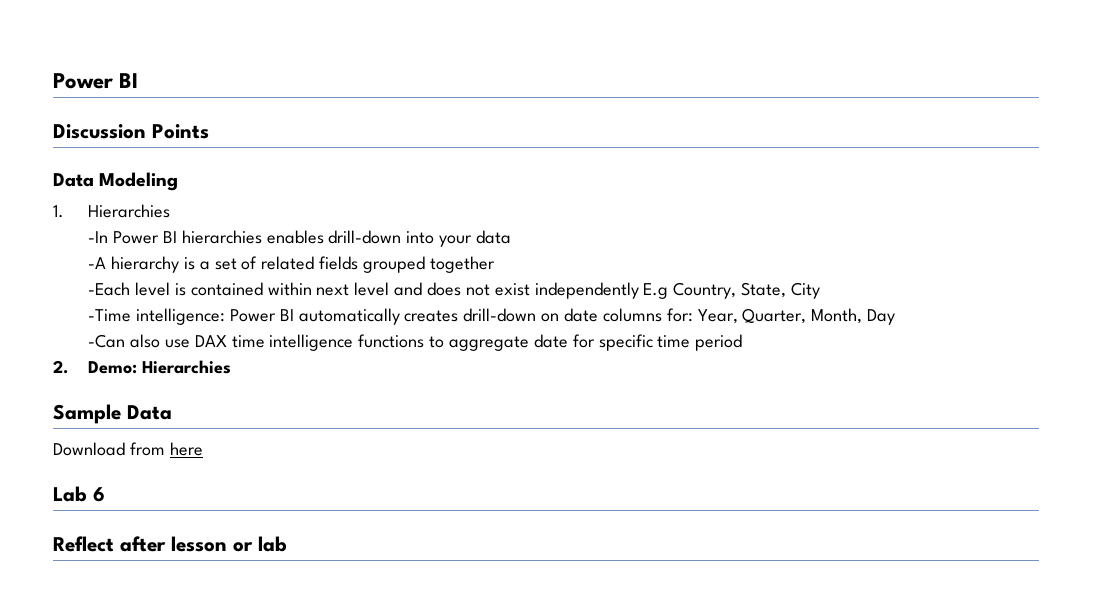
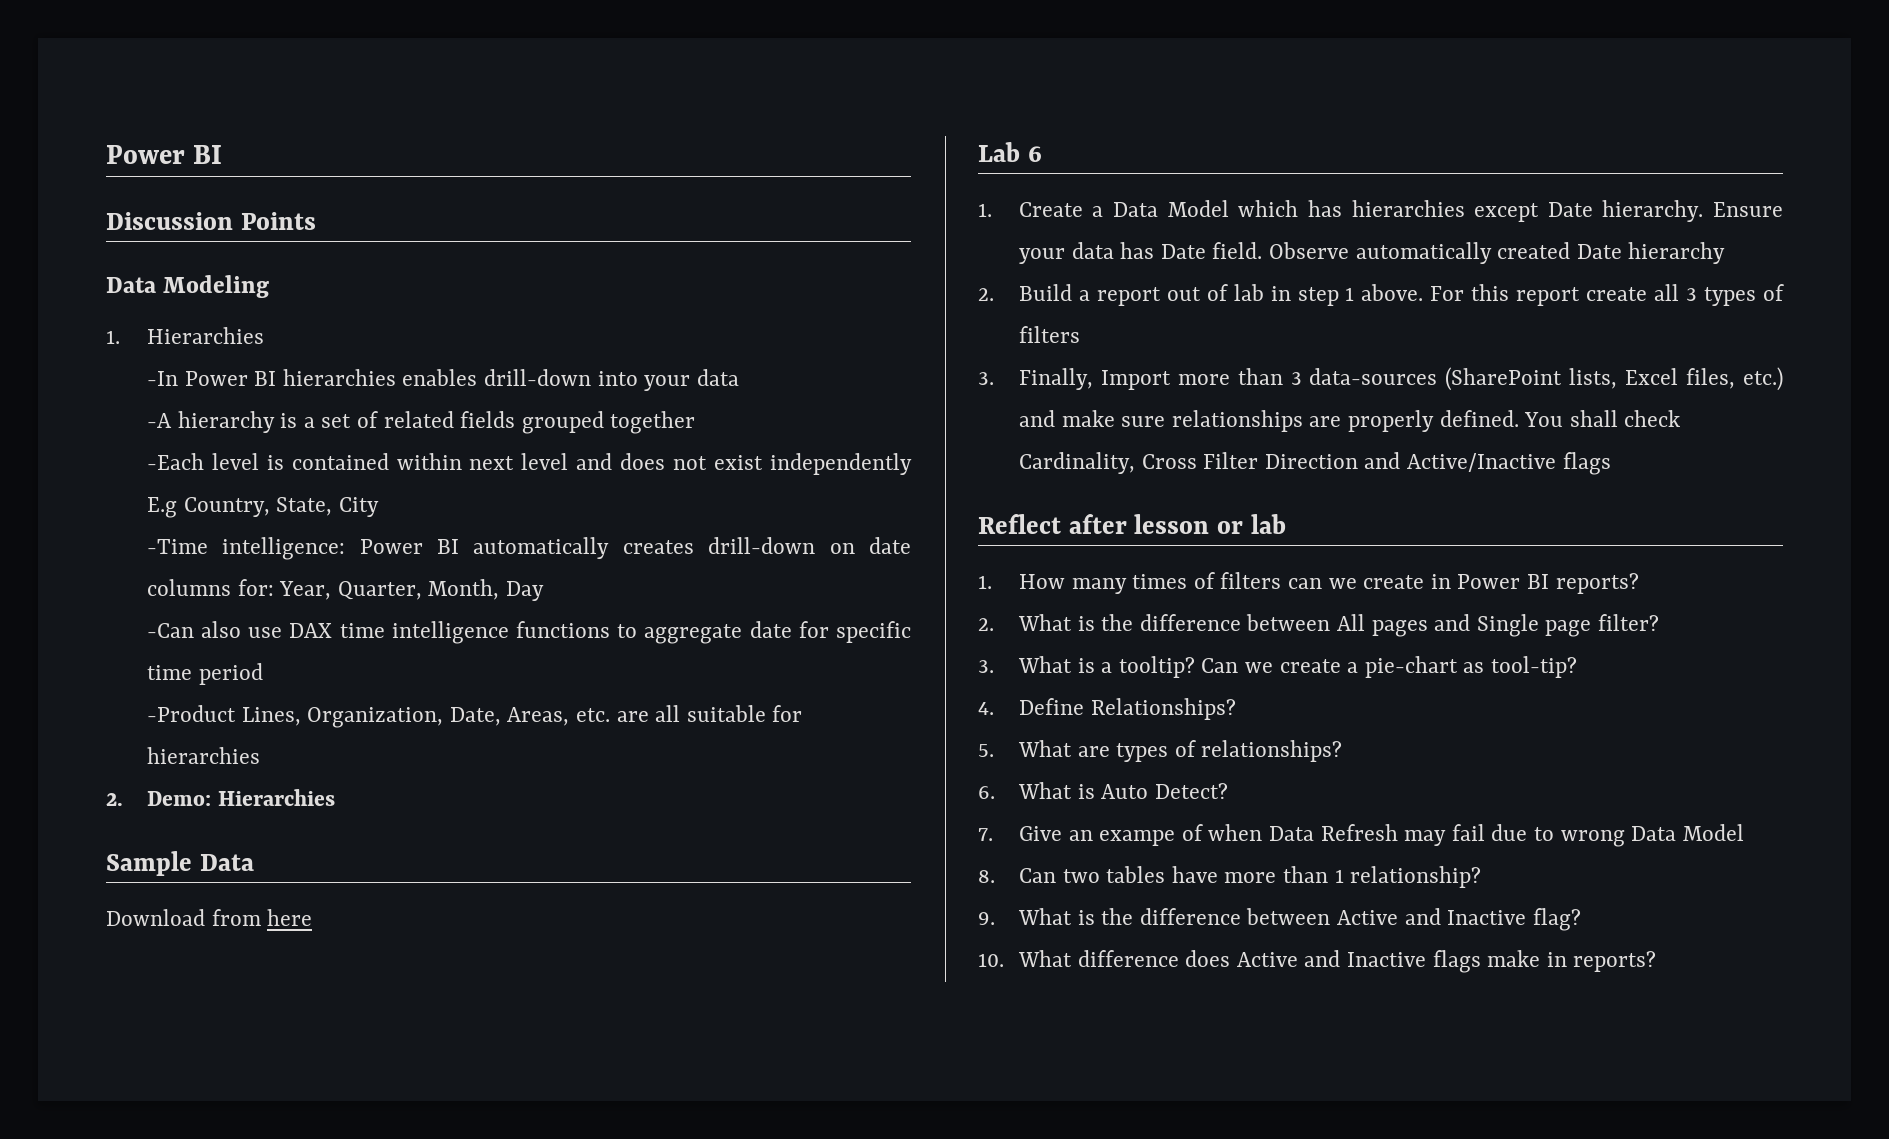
(743, 342) none -> [146,705,803,728] [146,747,260,764] // -Product Lines, Organization, Date, Areas, etc. are all suitable for hierarchies
(105, 494) none -> [978,200,1784,222] [1018,242,1726,264] [978,284,1784,306] [1018,326,1080,343] [978,367,1783,391] [1018,410,1681,432] [1018,452,1611,475] // 1. Create a Data Model which has hierarchies except Date hierarchy. Ensure your data has Date field. Observe automatically created Date hierarchy // 2. Build a report out of lab in step 1 above. For this report create all 3 types of filters // 3. Finally, Import more than 3 data-sources (SharePoint lists, Excel files, etc.) and make sure relationships are properly defined. You shall check Cardinality, Cross Filter Direction and Active/Inactive flags
(287, 544) none -> [978,572,1639,594] [978,614,1660,637] [978,656,1578,678] [978,698,1236,720] [978,740,1343,762] [978,782,1228,799] [978,824,1744,847] [978,866,1482,888] [978,908,1581,931] [978,950,1657,973] // 1. How many times of filters can we create in Power BI reports? // 2. What is the difference between All pages and Single page filter? // 3. What is a tooltip? Can we create a pie-chart as tool-tip? // 4. Define Relationships? // 5. What are types of relationships? // 6. What is Auto Detect? // 7. Give an exampe of when Data Refresh may fail due to wrong Data Model // 8. Can two tables have more than 1 relationship? // 9. What is the difference between Active and Inactive flag? // 10. What difference does Active and Inactive flags make in reports?

